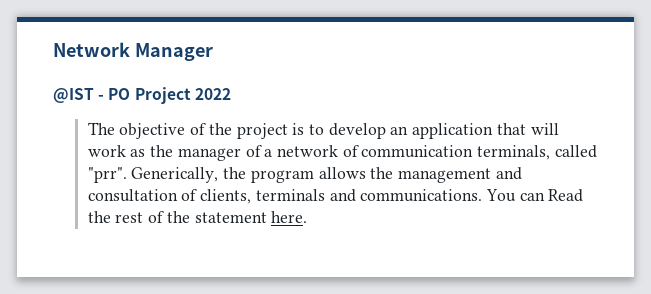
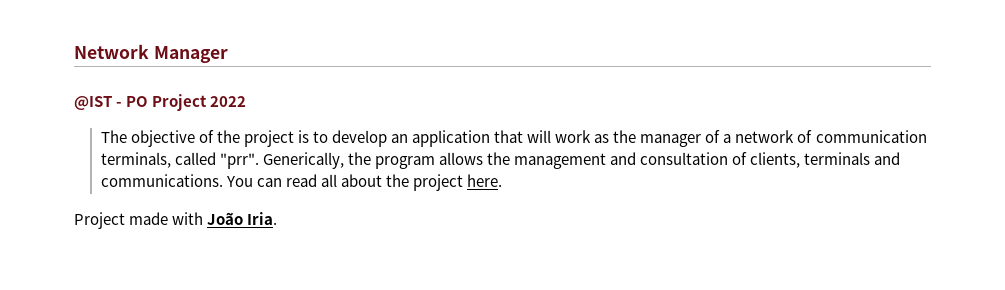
[548,189,584,202] [87,211,308,223] Read the rest of the statement here. -> [285,174,502,191] [74,212,278,229] read all about the project here. // Project made with João Iria.

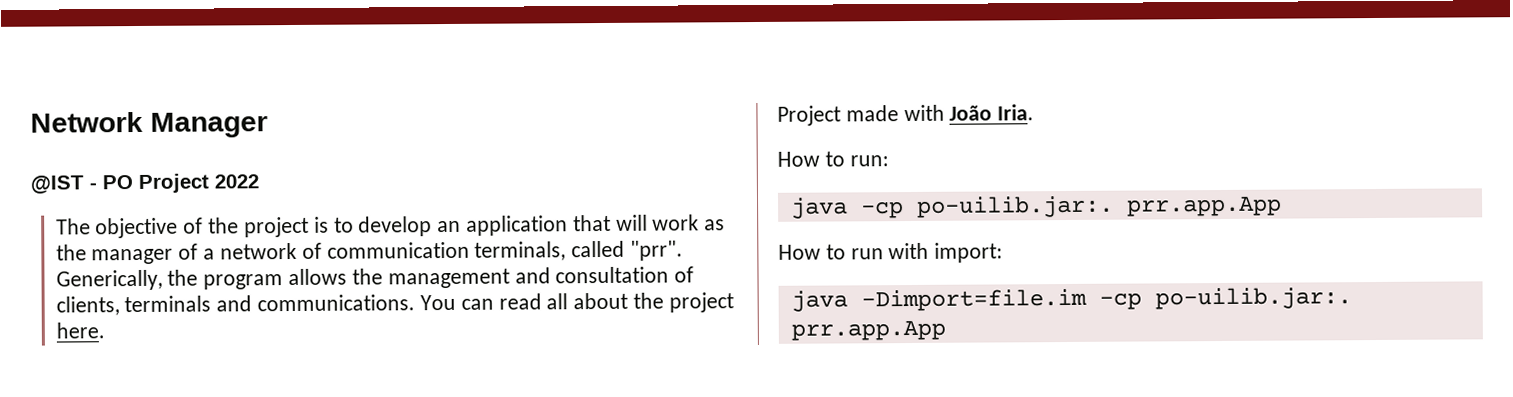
(278, 218) none -> [777,151,889,167] [789,195,1282,219] [778,242,1004,263] [790,287,1352,312] [790,320,946,341] // How to run: // java -cp po-uilib.jar:. prr.app.App // How to run with import: // java -Dimport=file.im -cp po-uilib.jar:. prr.app.App

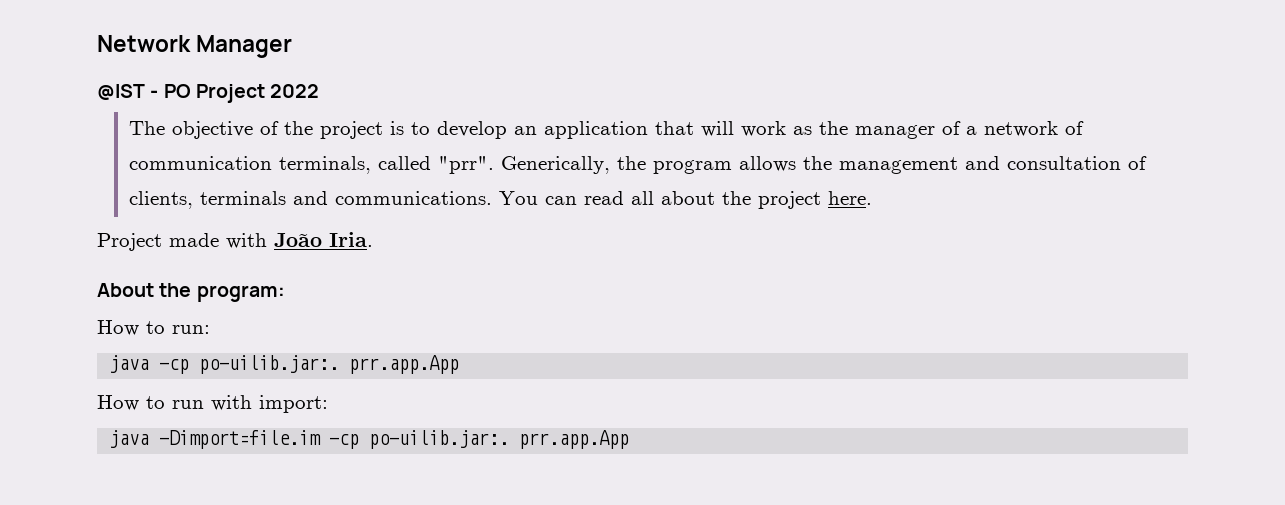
(1035, 112) none -> [97,283,285,302] // About the program:

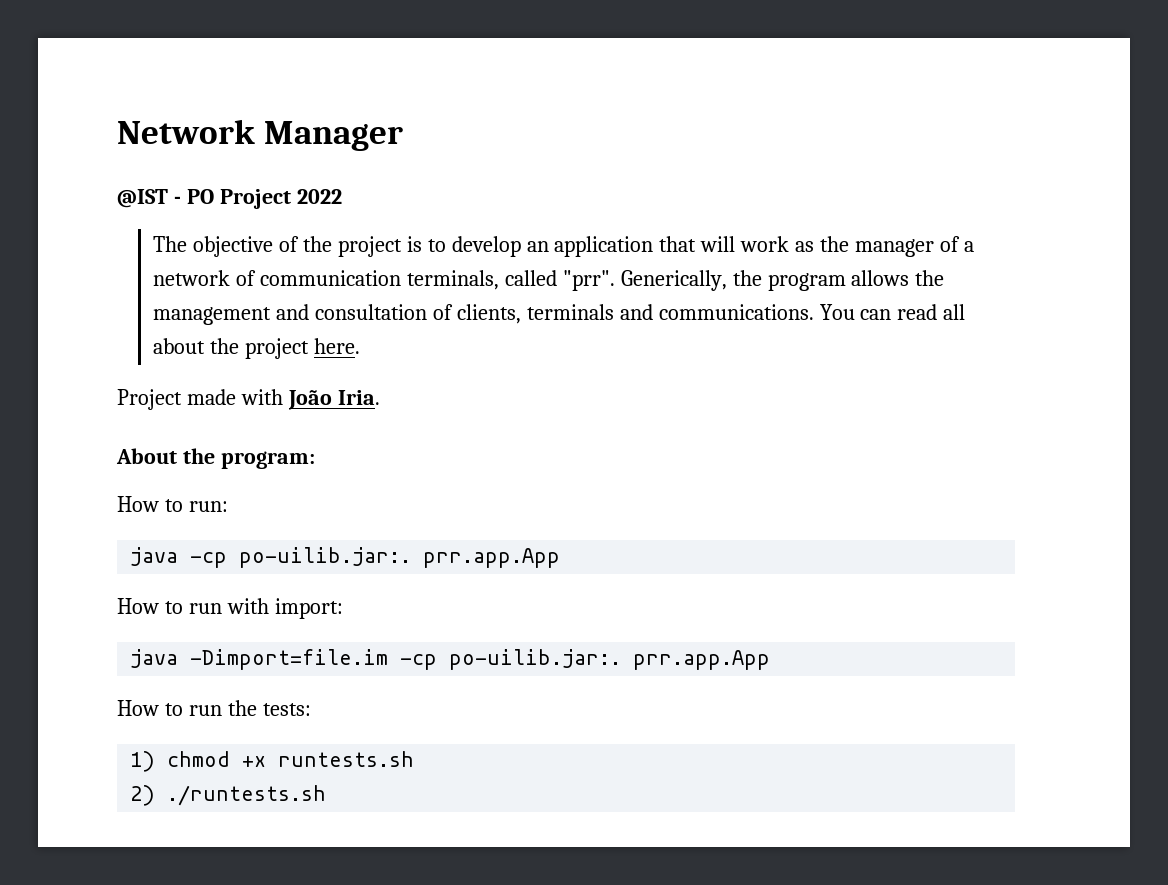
(630, 439) none -> [117,700,311,716] [130,751,415,772] [130,785,327,806] // How to run the tests: // 1) chmod +x runtests.sh // 2) ./runtests.sh

